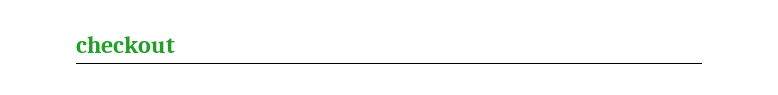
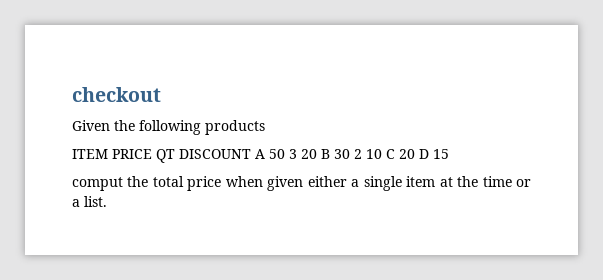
(175, 44) none -> [72,120,265,135] [72,149,449,163] [72,176,531,191] [72,196,107,207] // Given the following products // ITEM PRICE QT DISCOUNT A 50 3 20 B 30 2 10 C 20 D 15 // comput the total price when given either a single item at the time or a list.

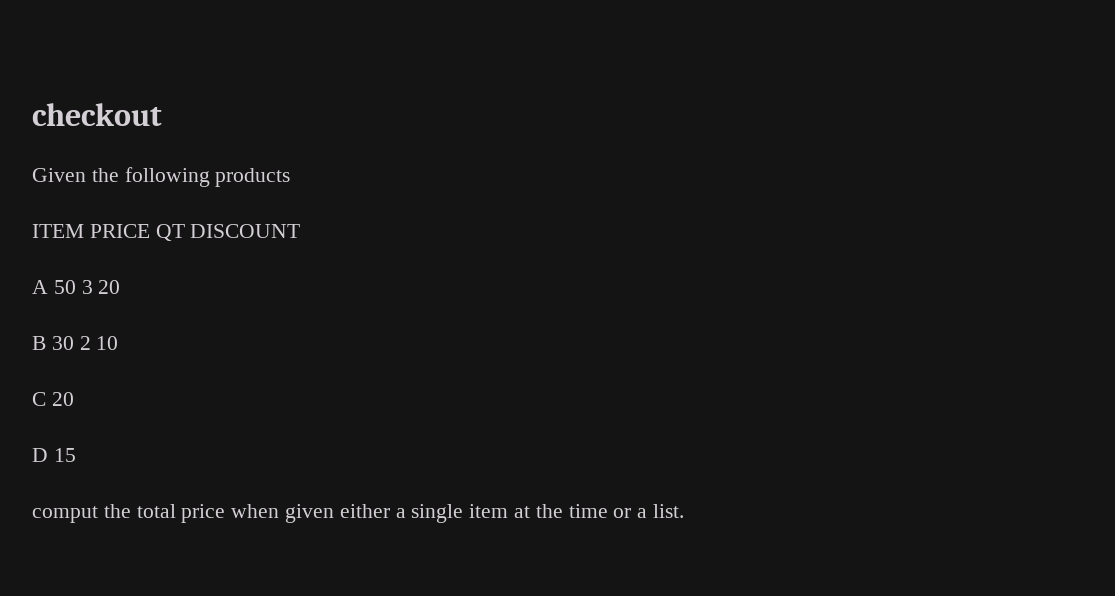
(251, 154) none -> (301, 231) //
(317, 154) none -> (121, 287) //
(382, 154) none -> (119, 343) //
(415, 154) none -> (74, 399) //

